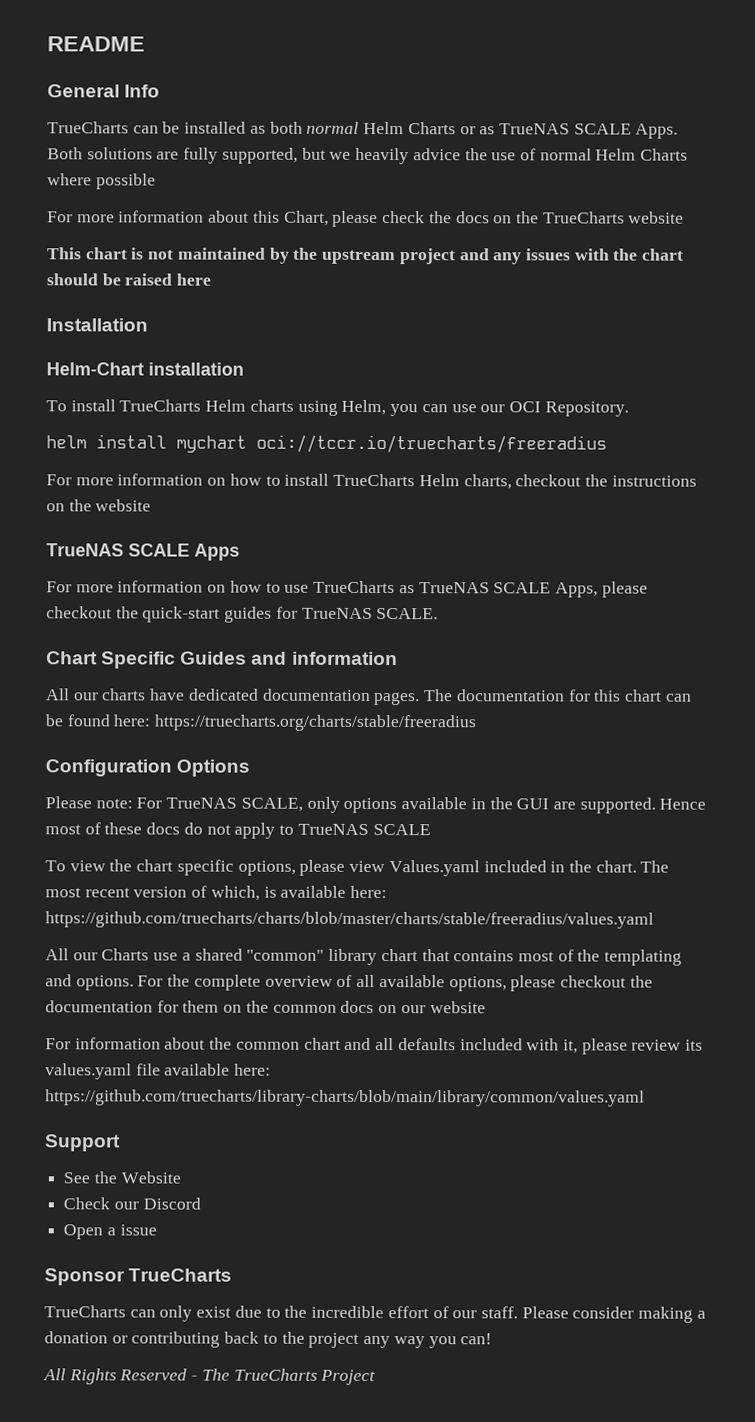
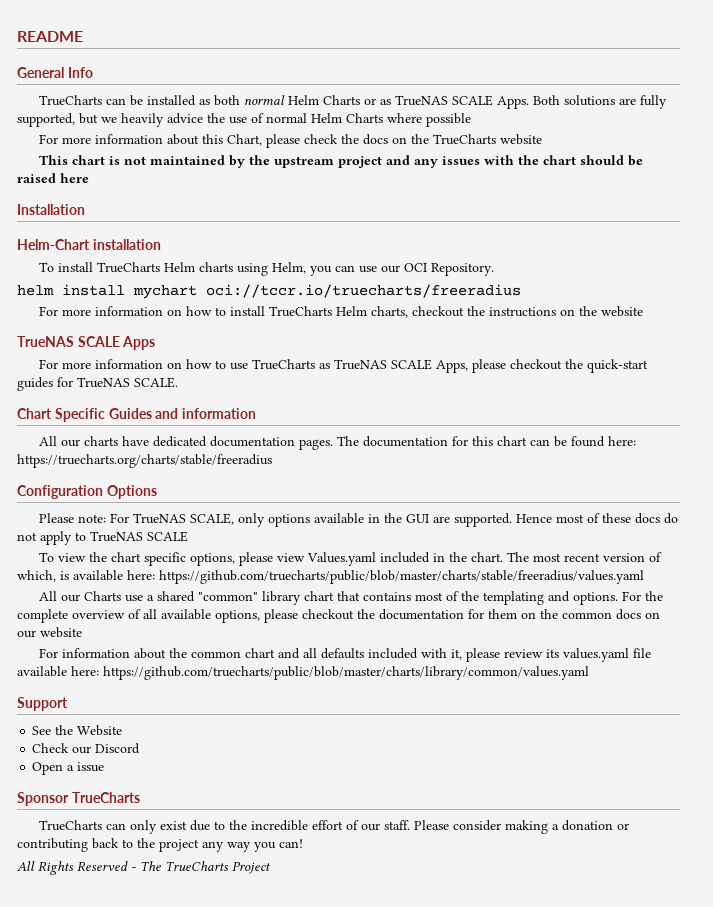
[45,911,654,929] https://github.com/truecharts/charts/blob/master/charts/stable/freeradius/values.yaml -> [159,570,644,584] https://github.com/truecharts/public/blob/master/charts/stable/freeradius/values.yaml
[45,1089,645,1107] https://github.com/truecharts/library-charts/blob/main/library/common/values.yaml -> [103,666,589,680] https://github.com/truecharts/public/blob/master/charts/library/common/values.yaml

